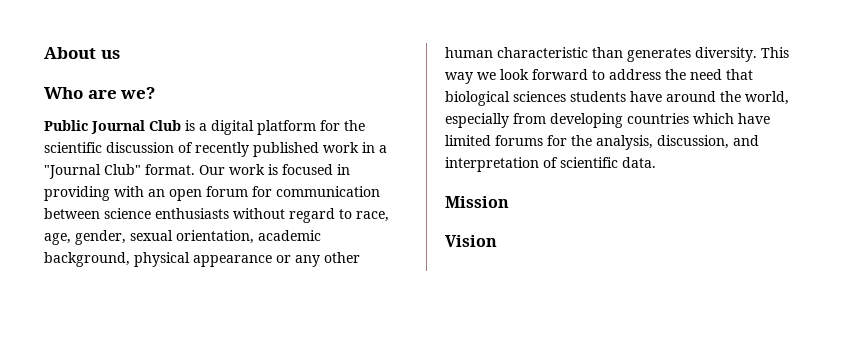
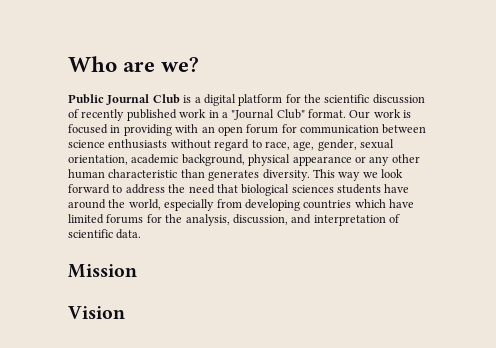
[44,47,120,59] About us // -> (68, 64) none

